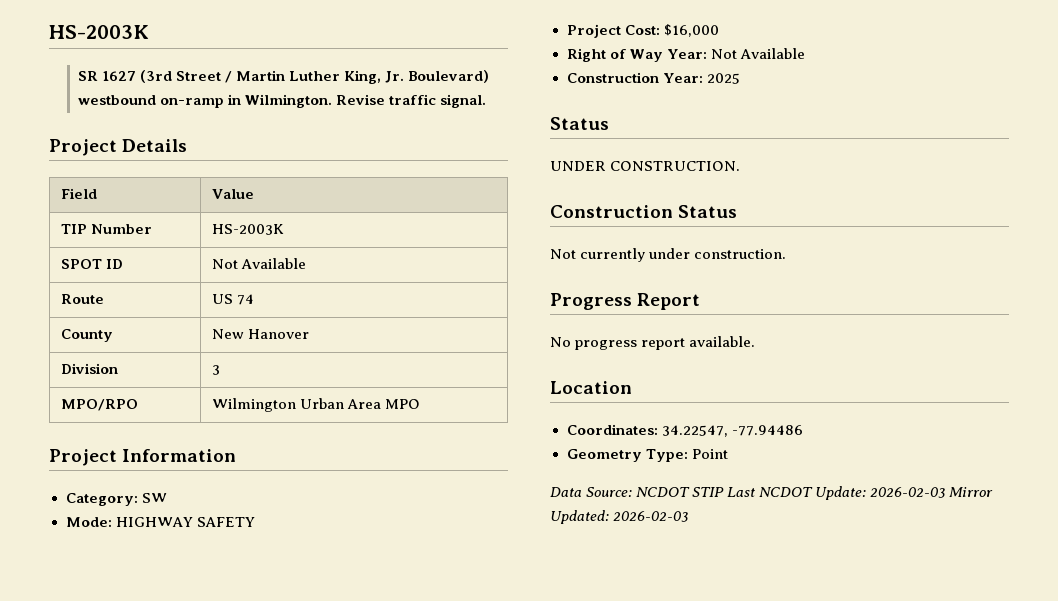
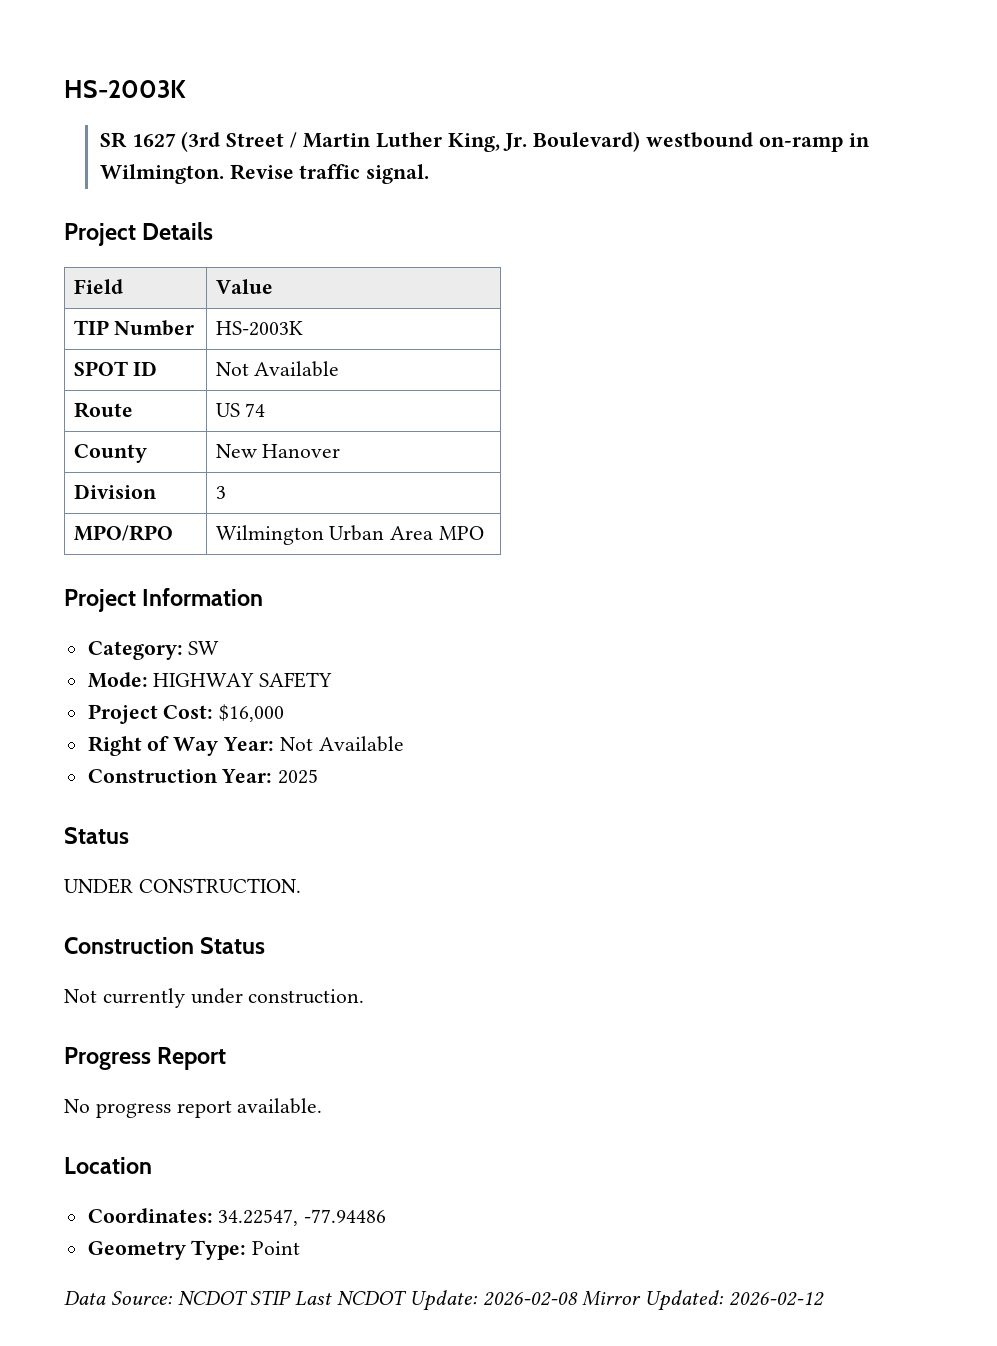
[870,487,946,498] 2026-02-03 -> [482,1291,578,1306] 2026-02-08
[613,511,689,522] 2026-02-03 -> [729,1291,825,1306] 2026-02-12

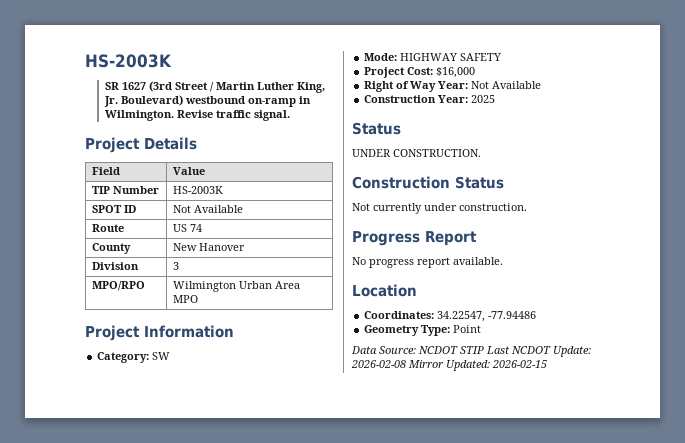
[729,1291,825,1306] 2026-02-12 -> [492,360,547,368] 2026-02-15

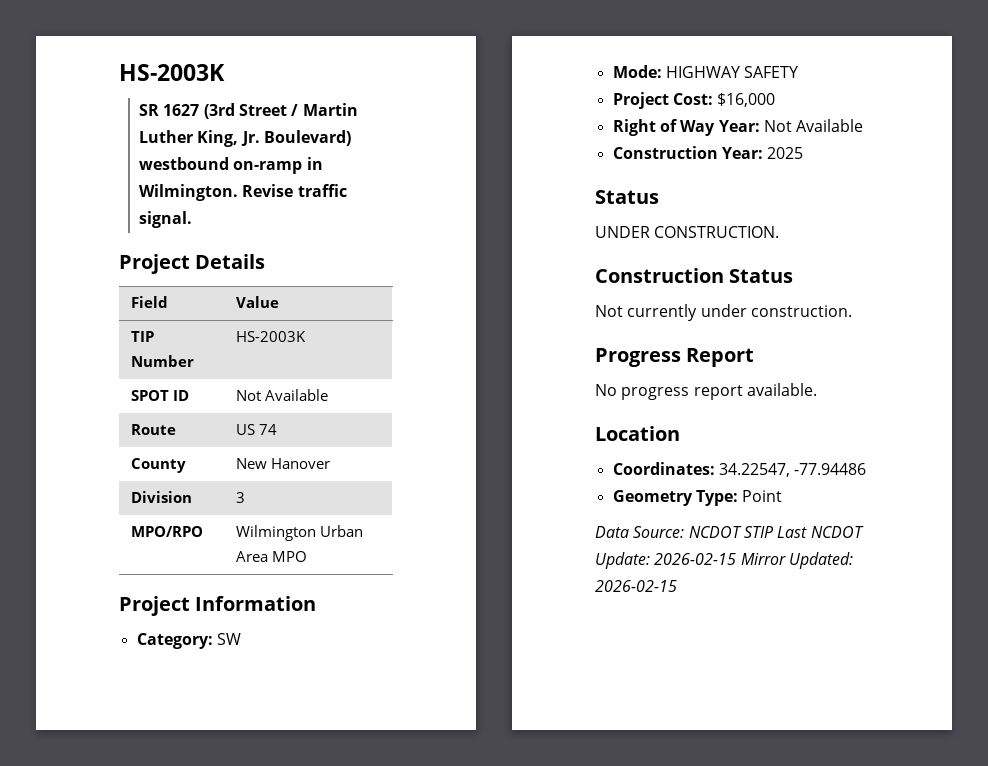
[351,360,406,368] 2026-02-08 -> [654,553,737,565] 2026-02-15

